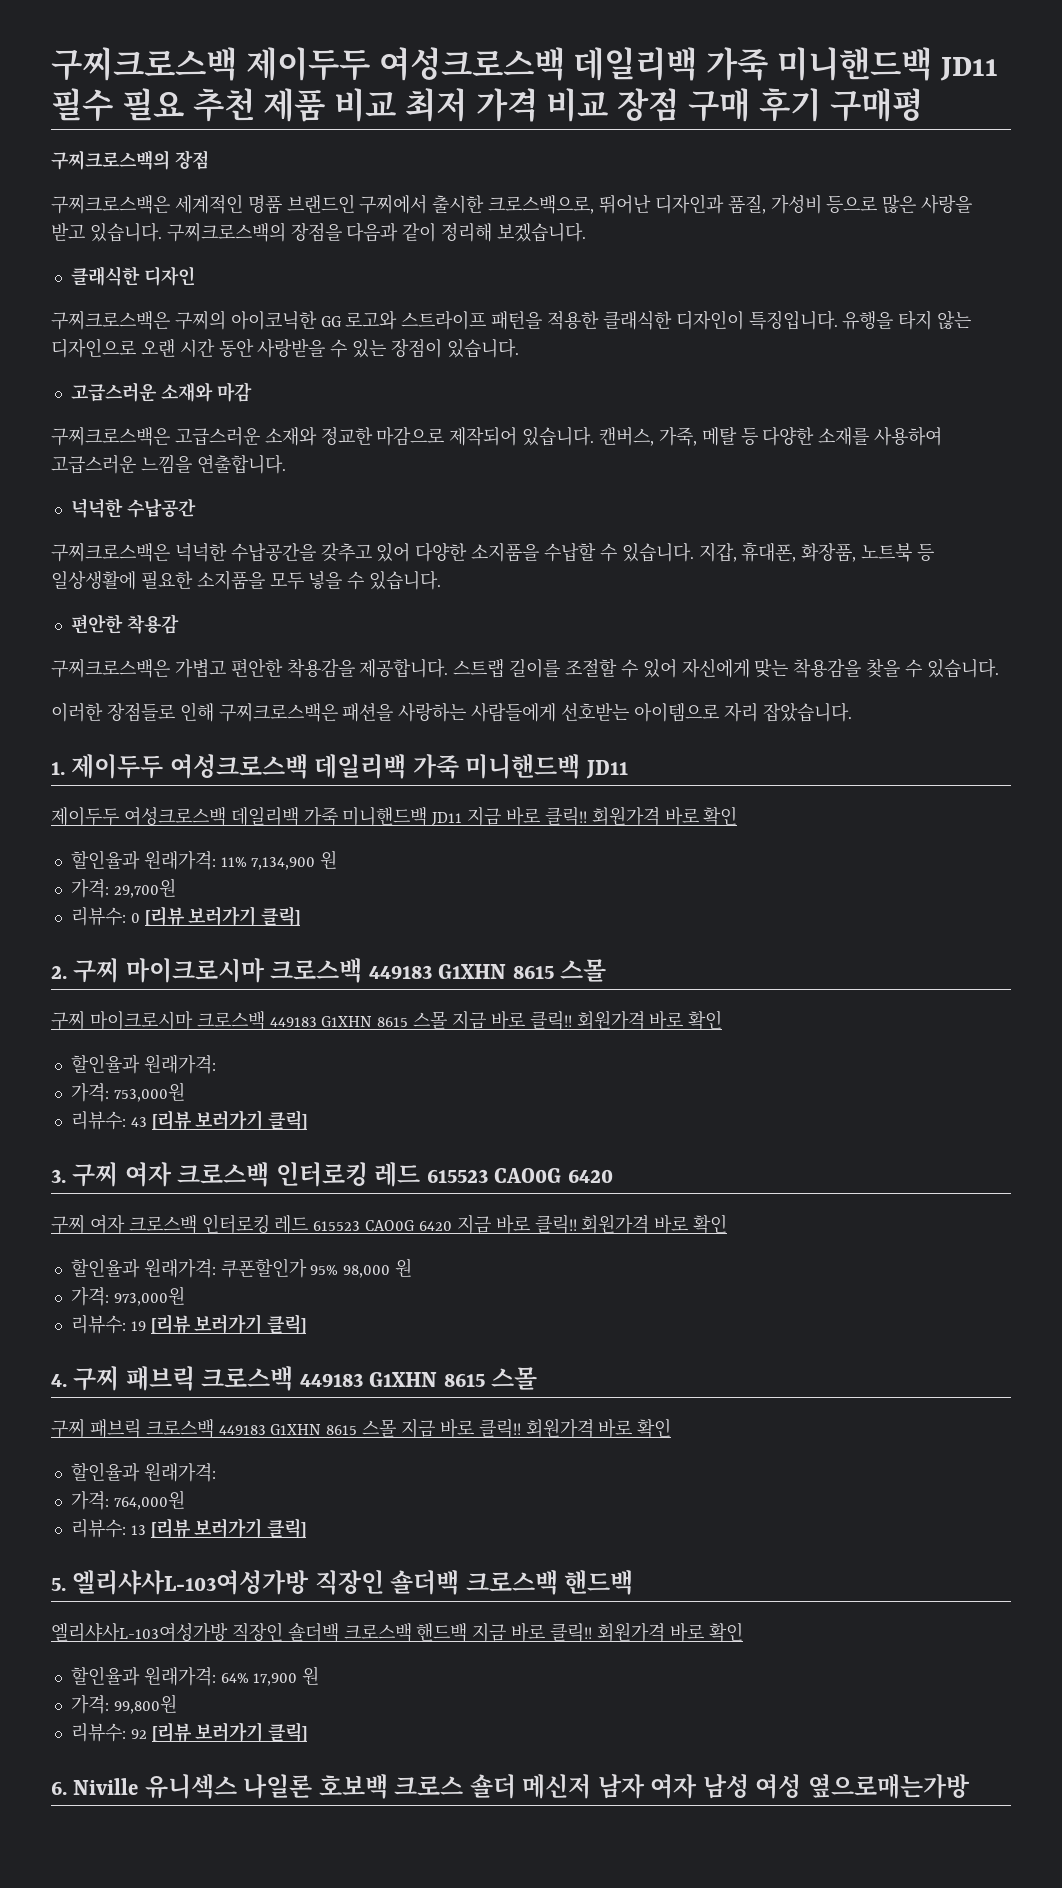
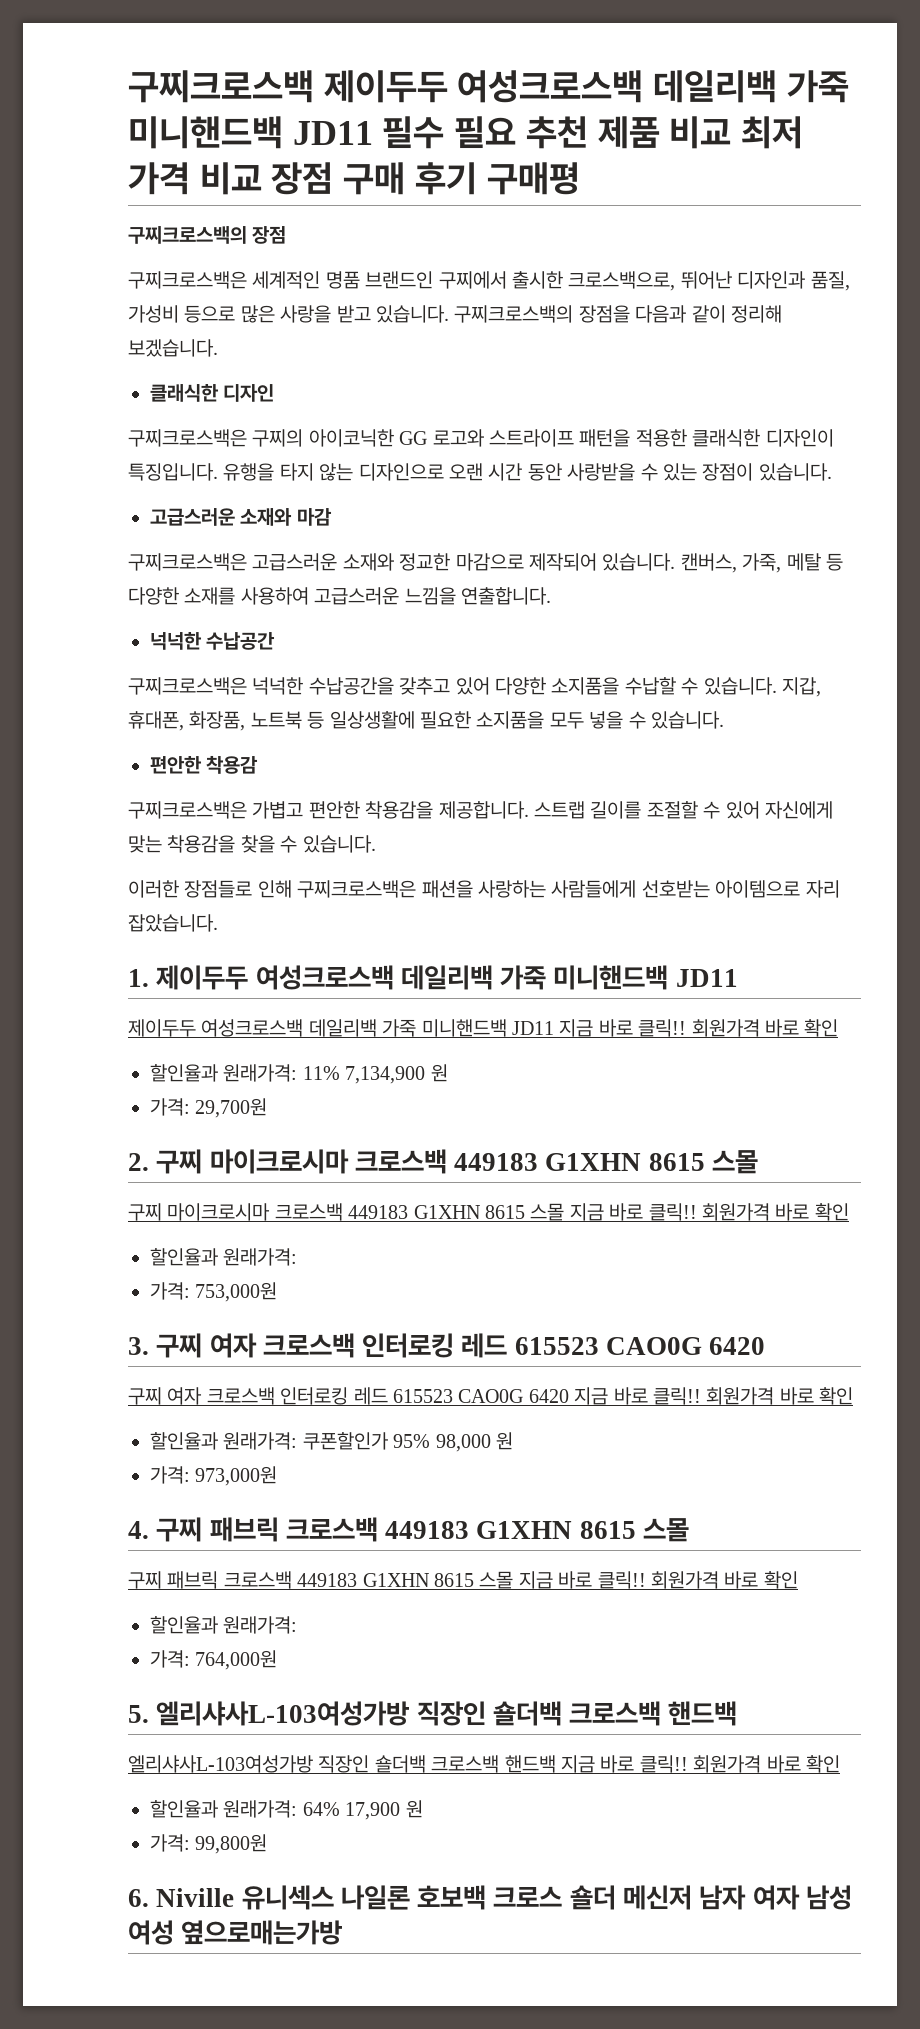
[70,906,301,926] // 리뷰수: 0 [리뷰 보러가기 클릭] -> (268, 1108) none
[70,1110,308,1130] // 리뷰수: 43 [리뷰 보러가기 클릭] -> (278, 1292) none
[70,1314,307,1334] // 리뷰수: 19 [리뷰 보러가기 클릭] -> (278, 1476) none
[70,1518,307,1538] // 리뷰수: 13 [리뷰 보러가기 클릭] -> (278, 1660) none
[70,1722,308,1742] // 리뷰수: 92 [리뷰 보러가기 클릭] -> (268, 1844) none

